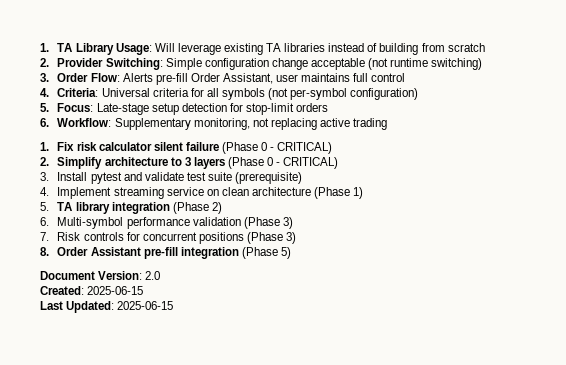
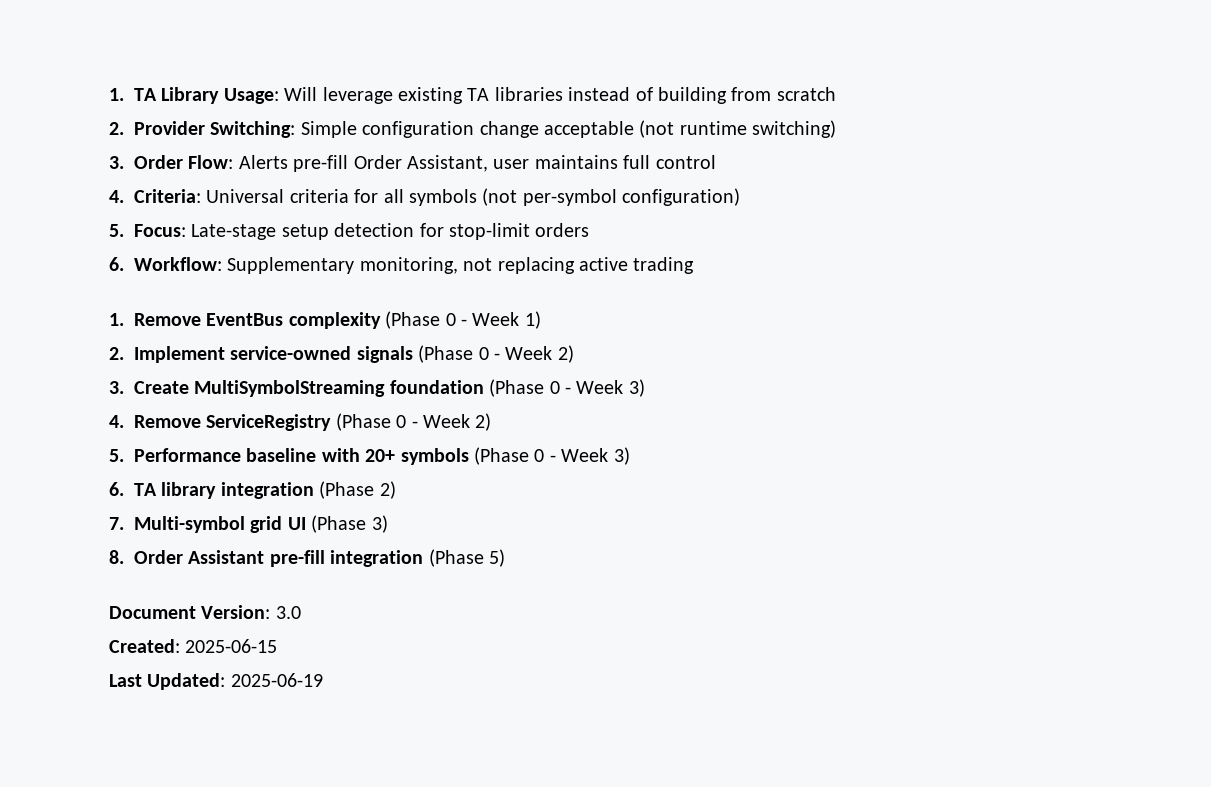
[57,142,333,154] [40,157,339,169] [40,172,303,184] [40,187,364,199] [40,202,49,211] Fix risk calculator silent failure (Phase 0 - CRITICAL) // 2. Simplify architecture to 3 layers (Phase 0 - CRITICAL) // 3. Install pytest and validate test suite (prerequisite) // 4. Implement streaming service on clean architecture (Phase 1) // 5. -> [134,311,541,329] [109,345,574,363] [109,379,645,397] [109,413,492,431] [109,447,630,465] [109,482,124,496] Remove EventBus complexity (Phase 0 - Week 1) // 2. Implement service-owned signals (Phase 0 - Week 2) // 3. Create MultiSymbolStreaming foundation (Phase 0 - Week 3) // 4. Remove ServiceRegistry (Phase 0 - Week 2) // 5. Performance baseline with 20+ symbols (Phase 0 - Week 3) // 6.
[40,217,293,229] [40,232,244,244] 6. Multi-symbol performance validation (Phase 3) // 7. Risk controls for concurrent positions -> [109,516,306,533] 7. Multi-symbol grid UI
[145,271,161,280] 2.0 -> [275,606,301,619] 3.0
[117,301,174,310] 2025-06-15 -> [230,673,323,687] 2025-06-19

